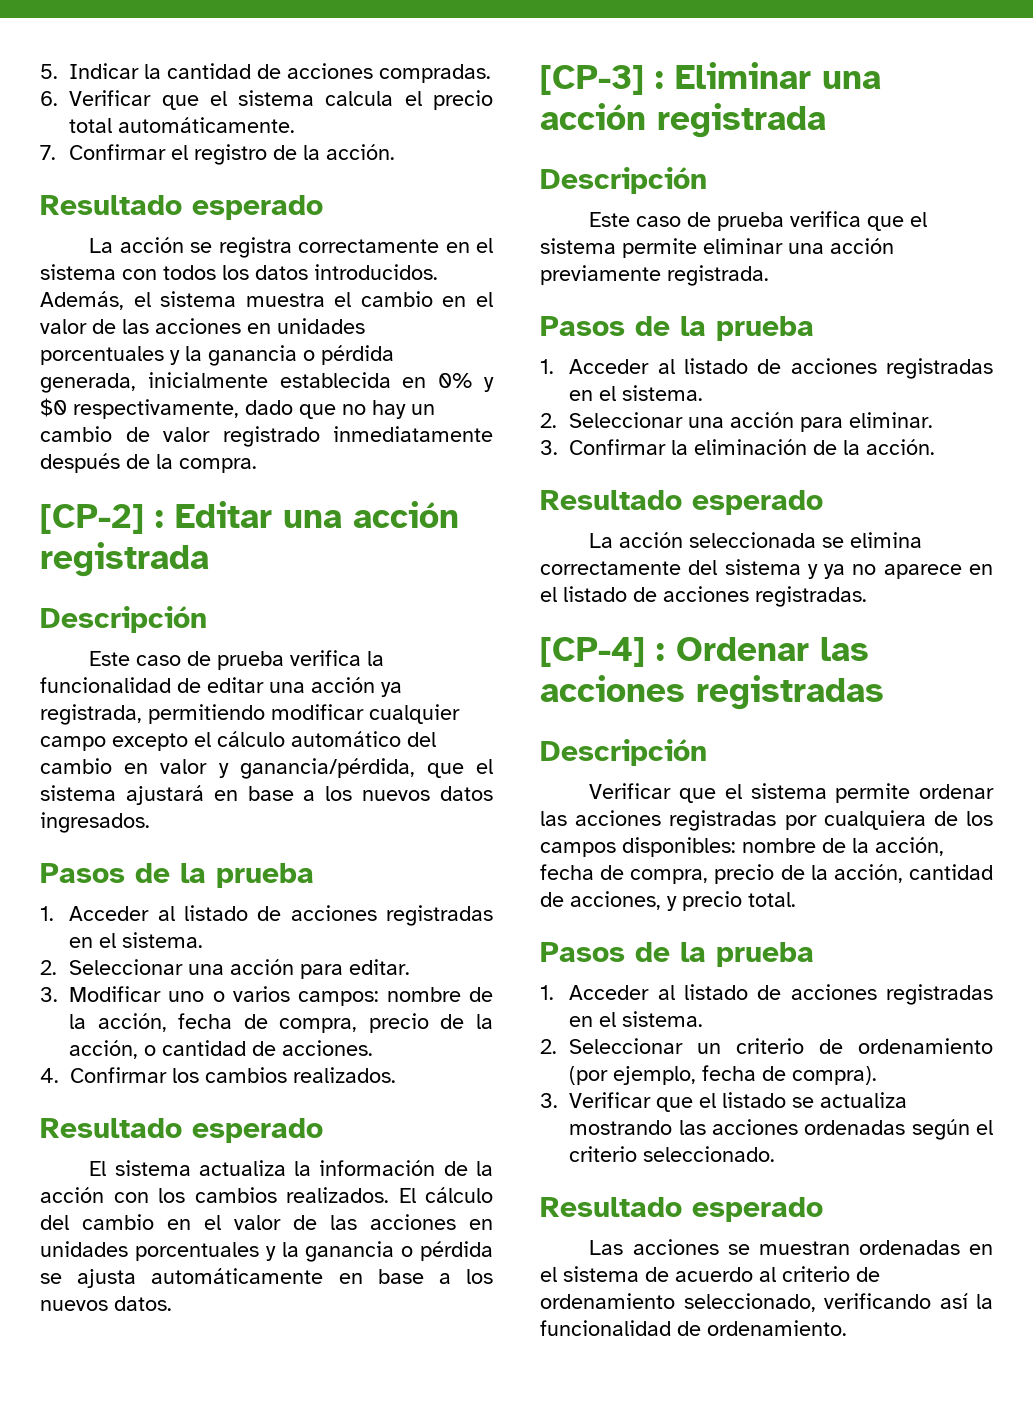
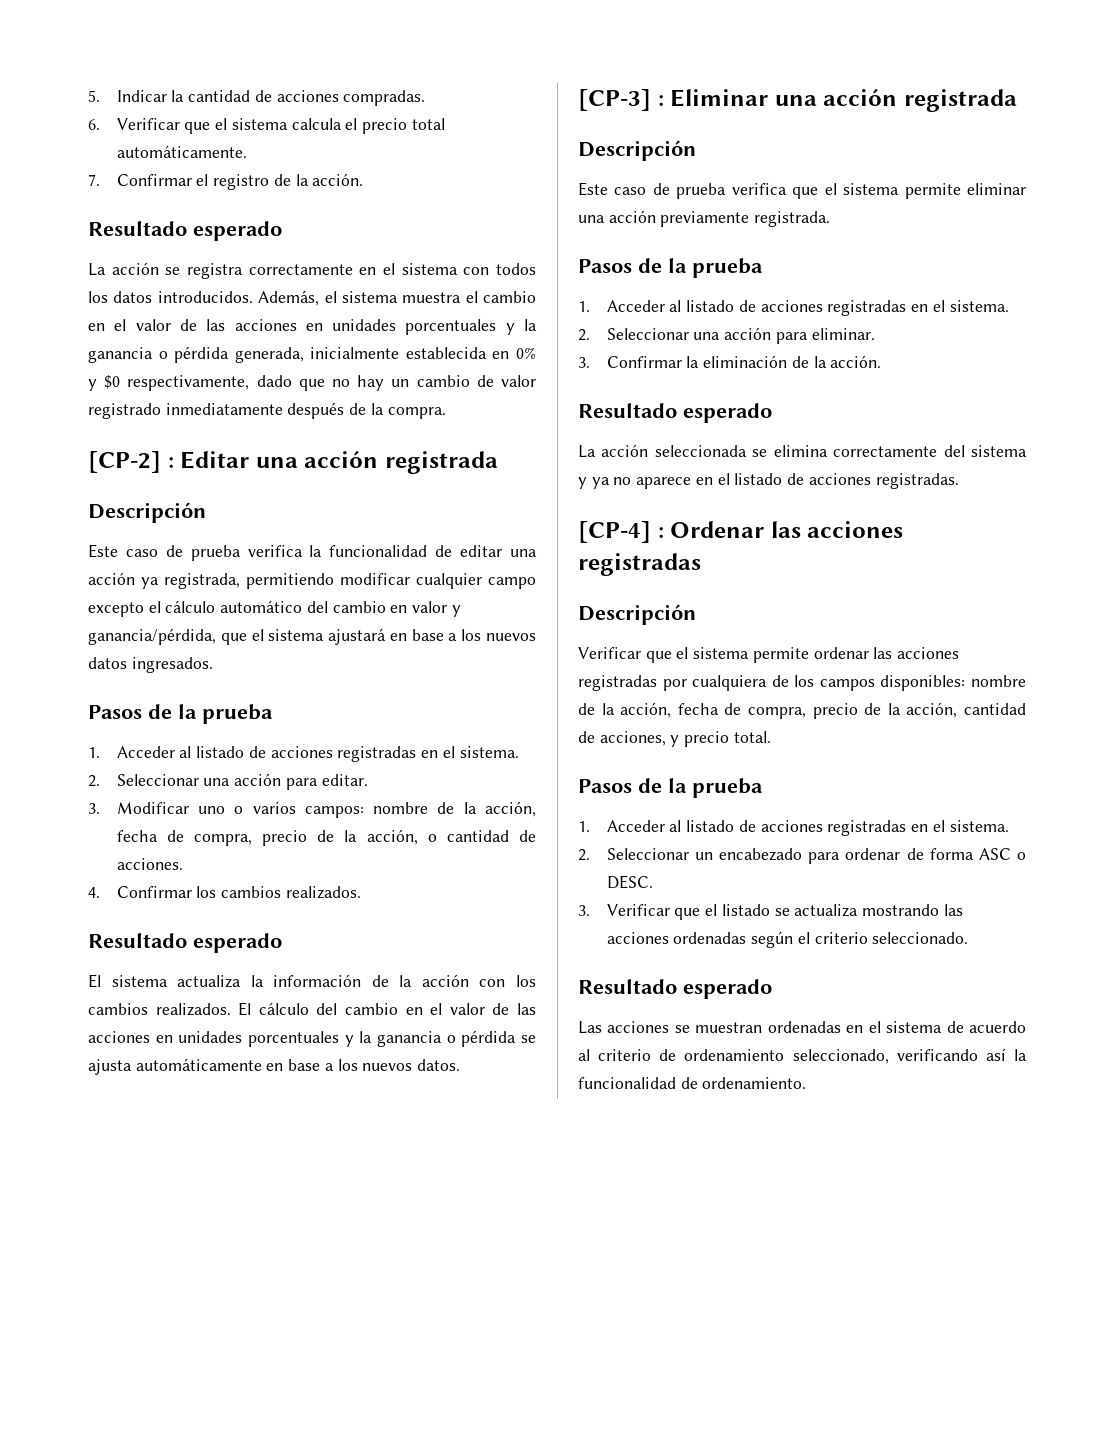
[736,1038,993,1054] [569,1065,878,1085] criterio de ordenamiento (por ejemplo, fecha de compra). -> [719,848,1026,864] [606,875,653,889] encabezado para ordenar de forma ASC o DESC.

